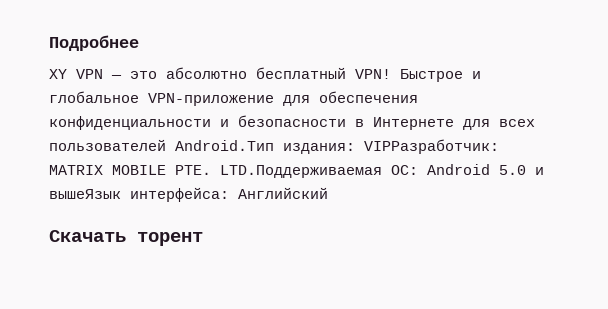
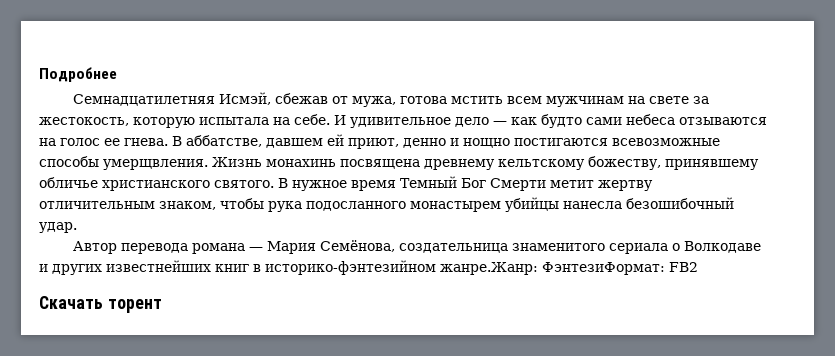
[49,67,481,82] [49,91,418,106] [49,115,535,130] [49,139,499,154] [49,164,544,178] [49,187,328,202] XY VPN — это абсолютно бесплатный VPN! Быстрое и глобальное VPN-приложение для обеспечения конфиденциальности и безопасности в Интернете для всех пользователей Android.Тип издания: VIPРазработчик: MATRIX MOBILE PTE. LTD.Поддерживаемая ОС: Android 5.0 и вышеЯзык интерфейса: Английский -> [72,92,709,107] [39,114,767,128] [39,134,720,149] [39,156,759,170] [39,176,653,191] [39,197,734,212] [39,222,77,233] [72,240,761,254] [39,260,698,275] Семнадцатилетняя Исмэй, сбежав от мужа, готова мстить всем мужчинам на свете за жестокость, которую испытала на себе. И удивительное дело — как будто сами небеса отзываются на голос ее гнева. В аббатстве, давшем ей приют, денно и нощно постигаются всевозможные способы умерщвления. Жизнь монахинь посвящена древнему кельтскому божеству, принявшему обличье христианского святого. В нужное время Темный Бог Смерти метит жертву отличительным знаком, чтобы рука подосланного монастырем убийцы нанесла безошибочный удар. // Автор перевода романа — Мария Семёнова, создательница знаменитого сериала о Волкодаве и других известнейших книг в историко-фэнтезийном жанре.Жанр: ФэнтезиФормат: FB2

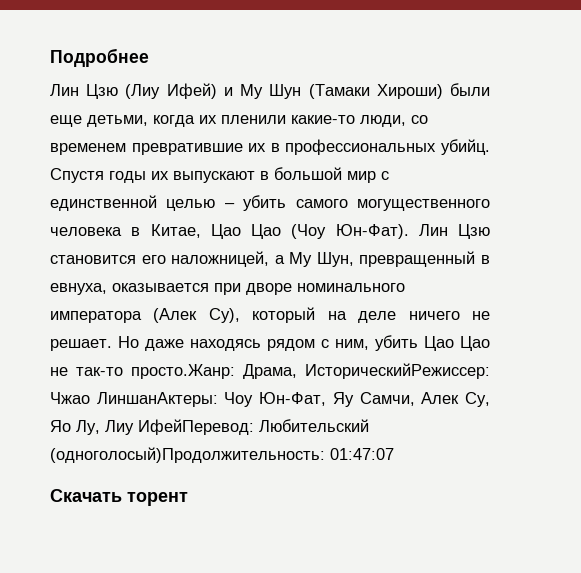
[72,92,709,107] [39,114,767,128] [39,134,720,149] [39,156,759,170] [39,176,653,191] [39,197,734,212] [39,222,77,233] [72,240,761,254] [39,260,698,275] Семнадцатилетняя Исмэй, сбежав от мужа, готова мстить всем мужчинам на свете за жестокость, которую испытала на себе. И удивительное дело — как будто сами небеса отзываются на голос ее гнева. В аббатстве, давшем ей приют, денно и нощно постигаются всевозможные способы умерщвления. Жизнь монахинь посвящена древнему кельтскому божеству, принявшему обличье христианского святого. В нужное время Темный Бог Смерти метит жертву отличительным знаком, чтобы рука подосланного монастырем убийцы нанесла безошибочный удар. // Автор перевода романа — Мария Семёнова, создательница знаменитого сериала о Волкодаве и других известнейших книг в историко-фэнтезийном жанре.Жанр: ФэнтезиФормат: FB2 -> [50,83,491,99] [50,115,428,127] [50,139,490,155] [50,167,389,183] [50,195,490,211] [50,224,490,239] [50,251,490,267] [50,283,405,295] [50,307,491,323] [50,335,490,351] [50,363,490,379] [50,392,491,407] [50,419,369,435] [50,447,394,463] Лин Цзю (Лиу Ифей) и Му Шун (Тамаки Хироши) были еще детьми, когда их пленили какие-то люди, со временем превратившие их в профессиональных убийц. Спустя годы их выпускают в большой мир с единственной целью – убить самого могущественного человека в Китае, Цао Цао (Чоу Юн-Фат). Лин Цзю становится его наложницей, а Му Шун, превращенный в евнуха, оказывается при дворе номинального императора (Алек Су), который на деле ничего не решает. Но даже находясь рядом с ним, убить Цао Цао не так-то просто.Жанр: Драма, ИсторическийРежиссер: Чжао ЛиншанАктеры: Чоу Юн-Фат, Яу Самчи, Алек Су, Яо Лу, Лиу ИфейПеревод: Любительский (одноголосый)Продолжительность: 01:47:07

